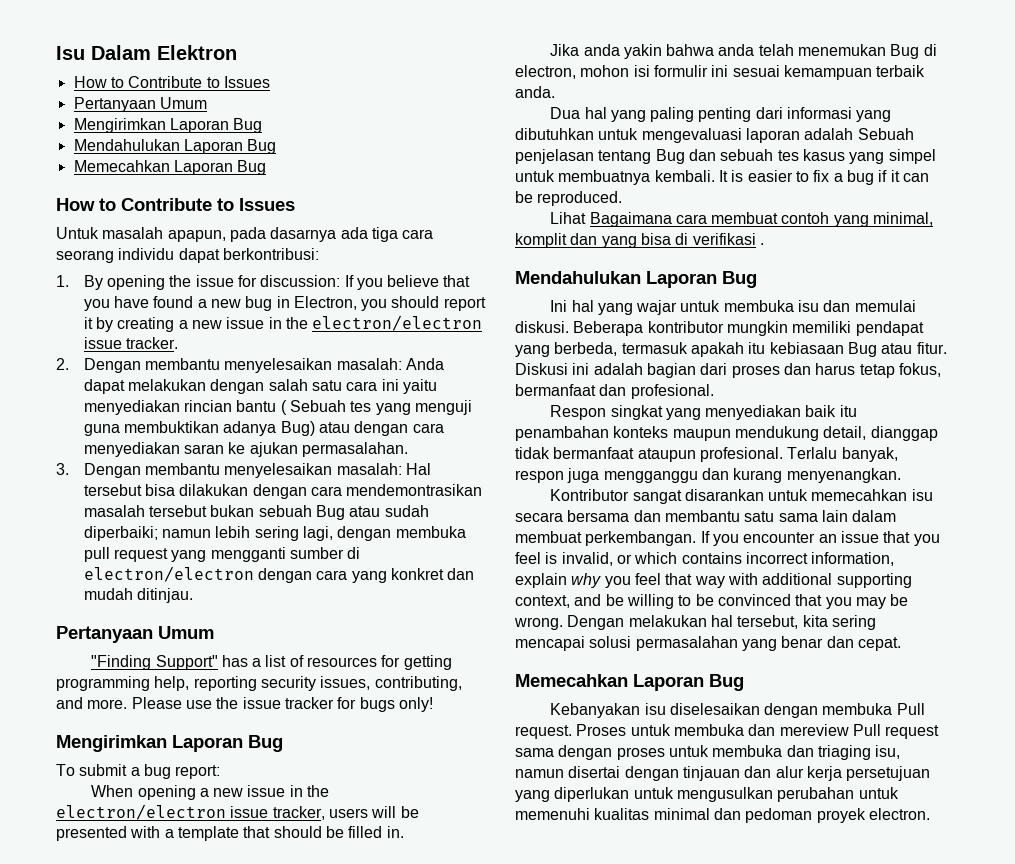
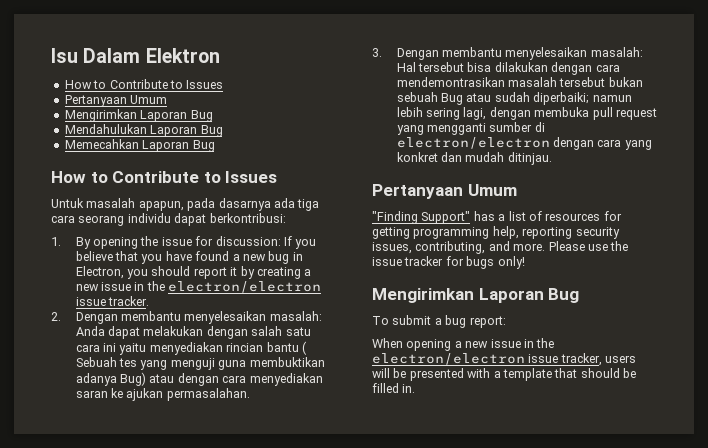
[550,44,937,59] [515,65,926,80] [515,86,555,98] [550,107,892,122] [515,128,914,143] [515,149,936,164] [515,170,929,185] [515,191,623,206] [550,212,934,227] [515,233,764,248] [515,271,757,288] [550,300,916,315] [515,321,924,336] [515,342,947,357] [515,363,941,378] [515,384,714,399] [550,405,857,420] [515,426,938,441] [515,447,898,462] [515,468,901,483] [550,489,933,504] [515,510,897,522] [515,531,940,546] [515,552,895,566] [515,573,912,588] [515,594,909,609] [514,615,876,630] [515,636,901,651] [515,674,744,691] [550,703,925,718] [515,724,940,739] [515,745,901,760] [515,766,931,781] [515,787,899,802] [515,808,930,823] // Jika anda yakin bahwa anda telah menemukan Bug di electron, mohon isi formulir ini sesuai kemampuan terbaik anda. // Dua hal yang paling penting dari informasi yang dibutuhkan untuk mengevaluasi laporan adalah Sebuah penjelasan tentang Bug dan sebuah tes kasus yang simpel untuk membuatnya kembali. It is easier to fix a bug if it can be reproduced. // Lihat Bagaimana cara membuat contoh yang minimal, komplit dan yang bisa di verifikasi . // Mendahulukan Laporan Bug // Ini hal yang wajar untuk membuka isu dan memulai diskusi. Beberapa kontributor mungkin memiliki pendapat yang berbeda, termasuk apakah itu kebiasaan Bug atau fitur. Diskusi ini adalah bagian dari proses dan harus tetap fokus, bermanfaat dan profesional. // Respon singkat yang menyediakan baik itu penambahan konteks maupun mendukung detail, dianggap tidak bermanfaat ataupun profesional. Terlalu banyak, respon juga mengganggu dan kurang menyenangkan. // Kontributor sangat disarankan untuk memecahkan isu secara bersama dan membantu satu sama lain dalam membuat perkembangan. If you encounter an issue that you feel is invalid, or which contains incorrect information, explain why you feel that way with additional supporting context, and be willing to be convinced that you may be wrong. Dengan melakukan hal tersebut, kita sering mencapai solusi permasalahan yang benar dan cepat. // Memecahkan Laporan Bug // Kebanyakan isu diselesaikan dengan membuka Pull request. Proses untuk membuka dan mereview Pull request sama dengan proses untuk membuka dan triaging isu, namun disertai dengan tinjauan dan alur kerja persetujuan yang diperlukan untuk mengusulkan perubahan untuk memenuhi kualitas minimal dan pedoman proyek electron. -> (416, 388) none

